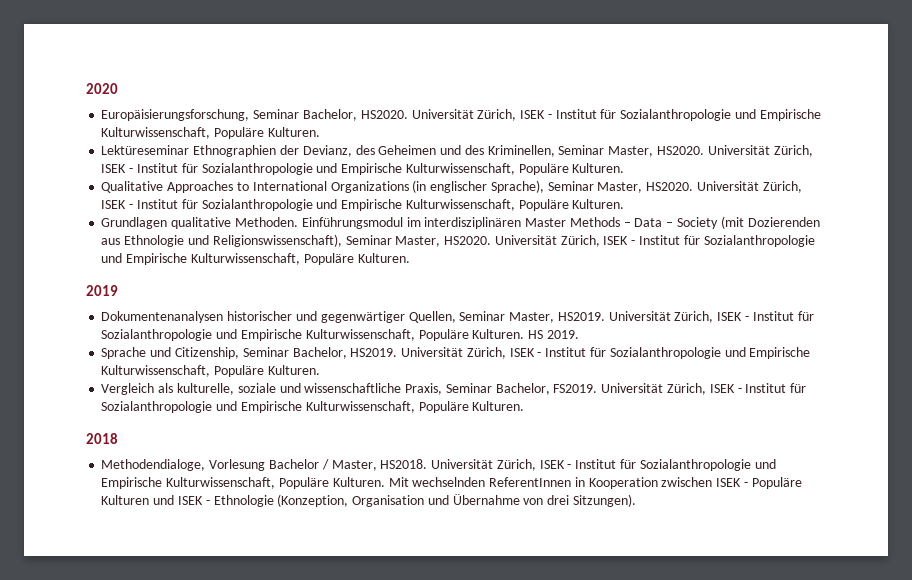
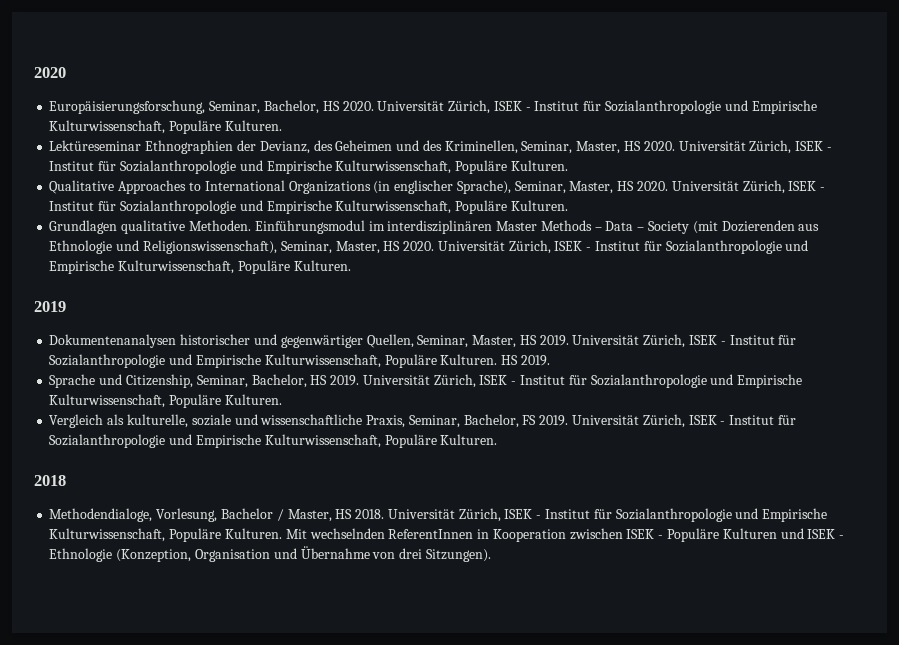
[253,109,408,121] Seminar Bachelor, HS2020. -> [209,100,374,114] Seminar, Bachelor, HS 2020.
[558,145,704,157] Seminar Master, HS2020. -> [521,141,675,154] Seminar, Master, HS 2020.
[547,181,694,193] Seminar Master, HS2020. -> [514,181,668,194] Seminar, Master, HS 2020.
[345,235,492,247] Seminar Master, HS2020. -> [280,241,435,254] Seminar, Master, HS 2020.
[459,311,605,323] Seminar Master, HS2019. -> [417,335,569,348] Seminar, Master, HS 2019.
[242,347,398,359] Seminar Bachelor, HS2019. -> [196,374,360,388] Seminar, Bachelor, HS 2019.
[445,383,598,395] Seminar Bachelor, FS2019. -> [408,414,569,428] Seminar, Bachelor, FS 2019.
[209,459,266,471] Vorlesung -> [156,508,218,522] Vorlesung,
[380,459,428,469] HS2018. -> [335,509,385,519] HS 2018.

